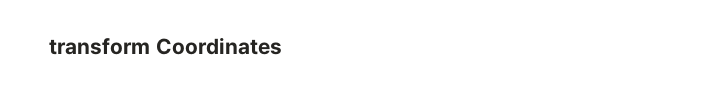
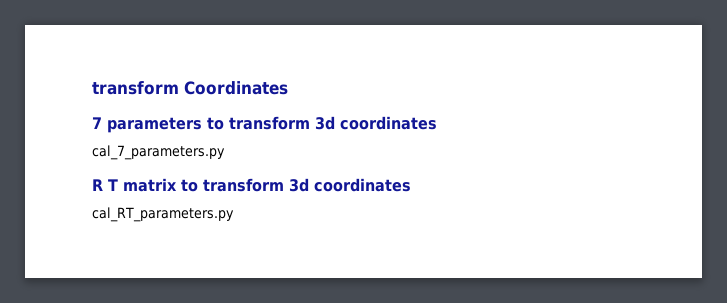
(282, 46) none -> [92,116,437,133] [92,145,225,160] [92,178,411,192] [92,207,234,222] // 7 parameters to transform 3d coordinates // cal_7_parameters.py // R T matrix to transform 3d coordinates // cal_RT_parameters.py

